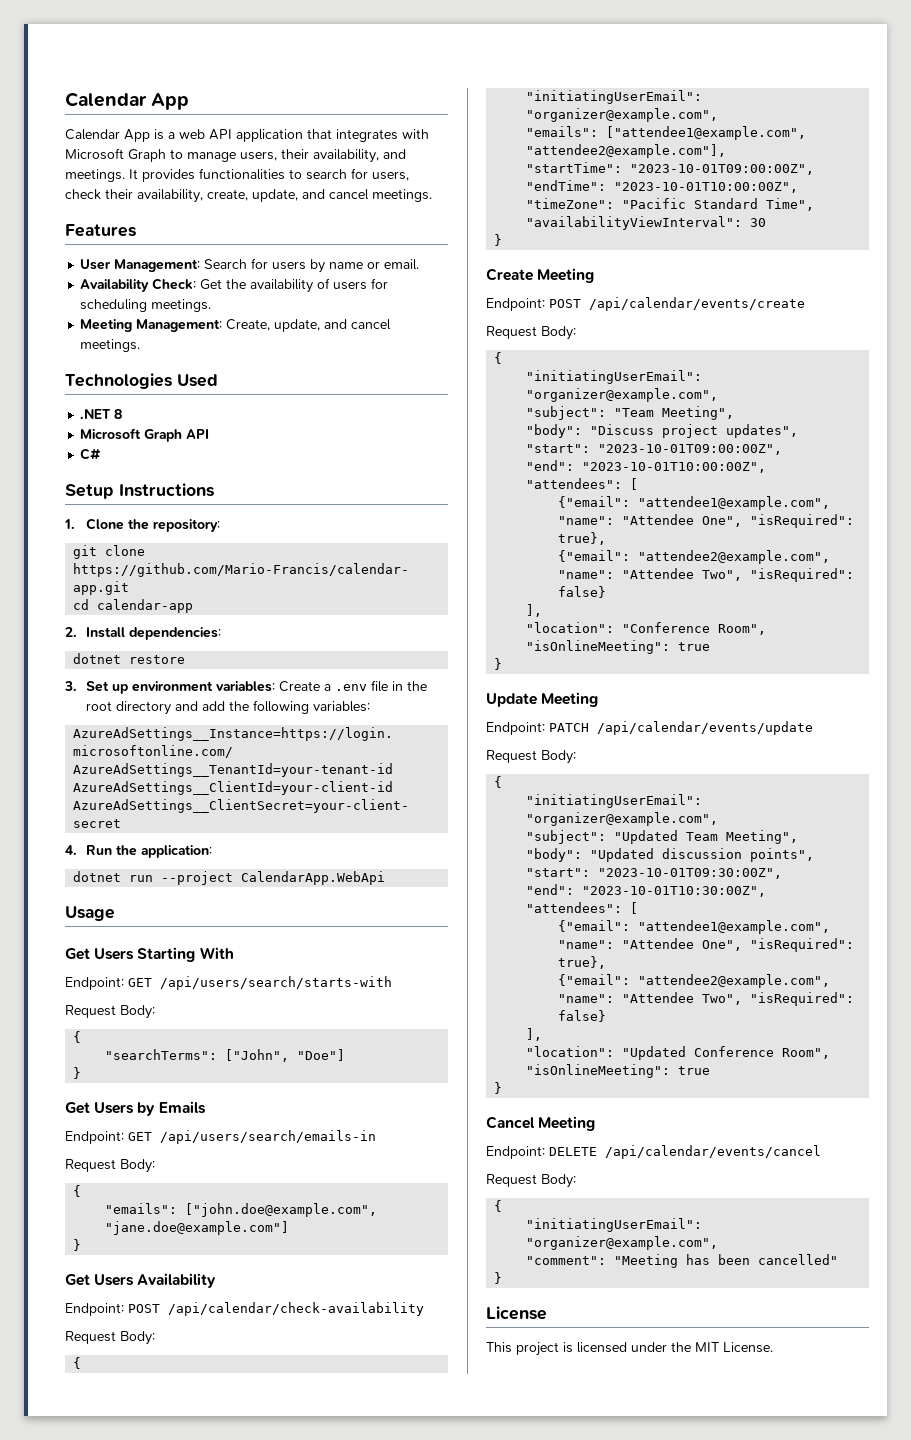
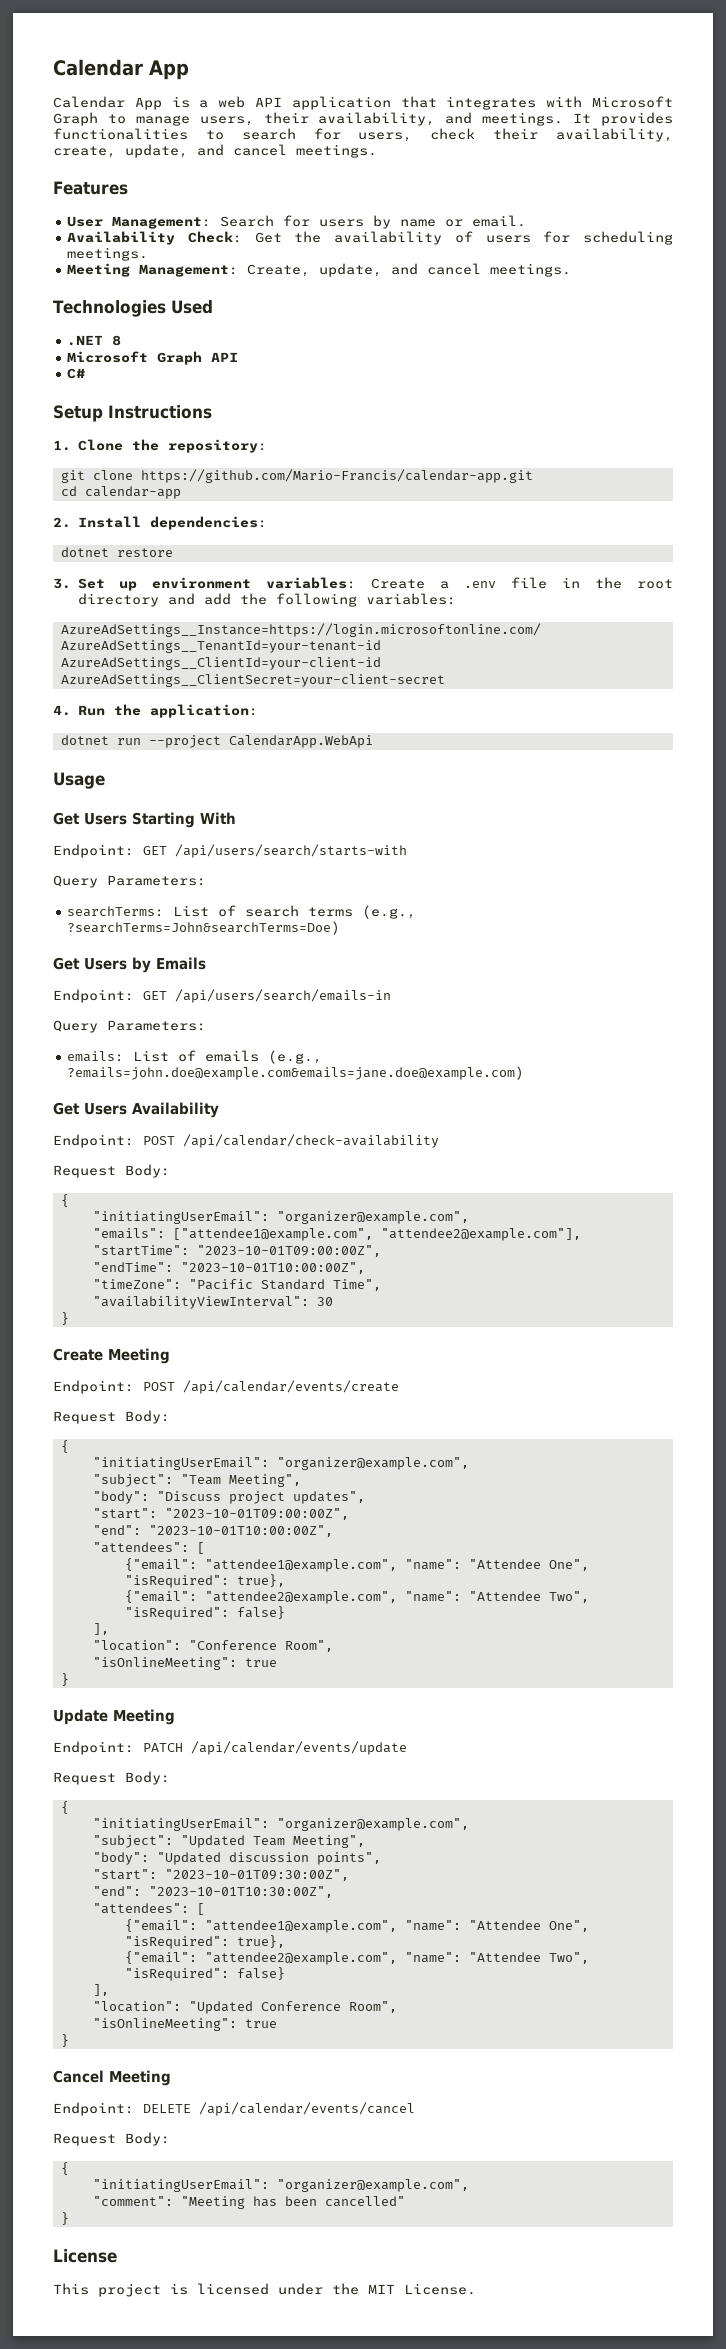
[65,1005,155,1019] [73,1031,82,1043] [105,1049,346,1062] [73,1067,82,1079] Request Body: // { // "searchTerms": ["John", "Doe"] // } -> [53,875,206,888] [67,905,417,919] [67,921,341,935] Query Parameters: // searchTerms: List of search terms (e.g., ?searchTerms=John&searchTerms=Doe)
[65,1159,155,1173] [73,1185,82,1197] [105,1203,378,1217] [105,1221,290,1235] [73,1239,82,1251] Request Body: // { // "emails": ["john.doe@example.com", "jane.doe@example.com"] // } -> [53,1020,206,1033] [67,1050,323,1064] [67,1066,525,1080] Query Parameters: // emails: List of emails (e.g., ?emails=john.doe@example.com&emails=jane.doe@example.com)

